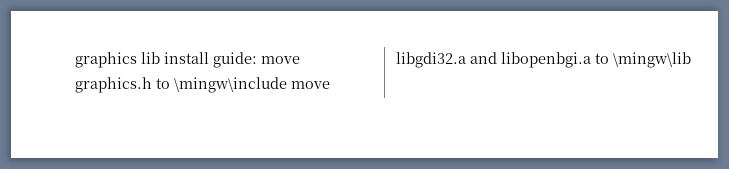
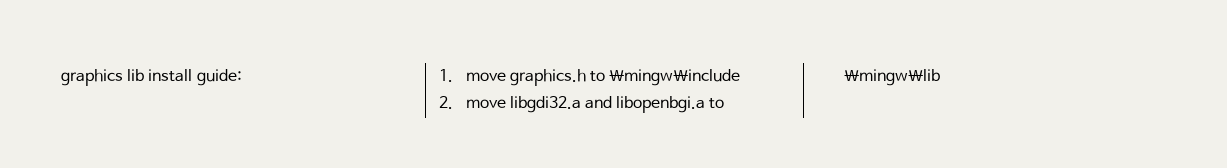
(257, 60) none -> [439,69,453,82] // 1.
(287, 85) none -> [439,96,453,109] // 2.

